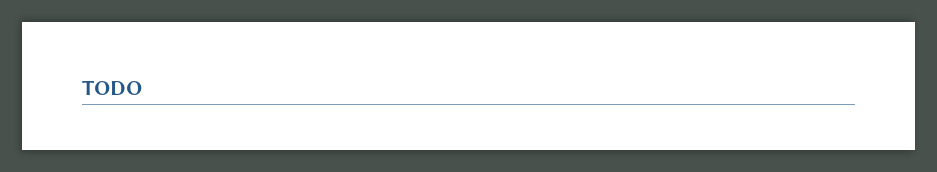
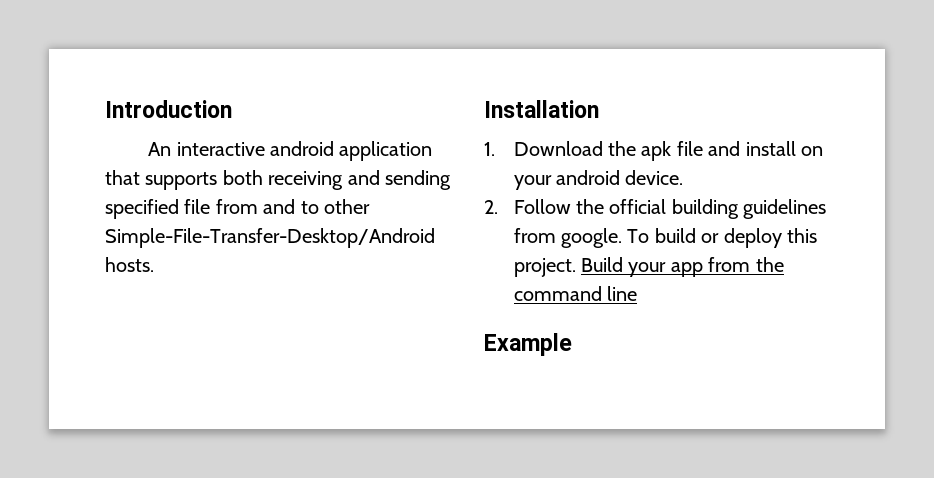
[82,80,142,96] TODO -> [105,100,232,118] [148,141,433,161] [105,170,451,190] [105,199,370,219] [105,228,435,248] [105,257,154,272] [484,100,599,118] [484,141,823,161] [513,170,684,190] [484,199,827,219] [513,228,817,248] [513,257,784,277] [513,286,637,301] [484,333,572,356] Introduction // An interactive android application that supports both receiving and sending specified file from and to other Simple-File-Transfer-Desktop/Android hosts. // Installation // 1. Download the apk file and install on your android device. // 2. Follow the official building guidelines from google. To build or deploy this project. Build your app from the command line // Example

